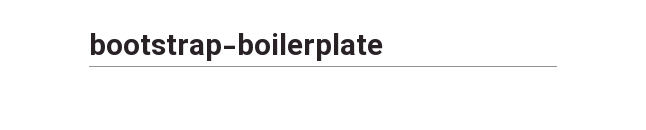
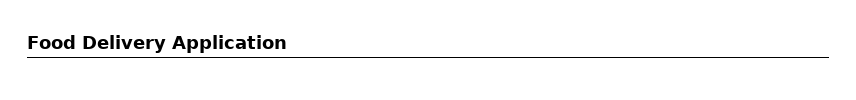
[89,33,383,61] bootstrap-boilerplate -> [27,35,287,53] Food Delivery Application

